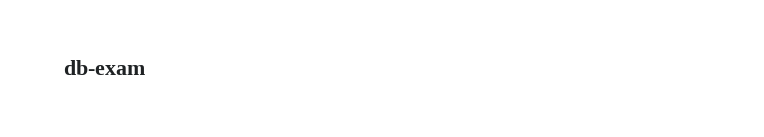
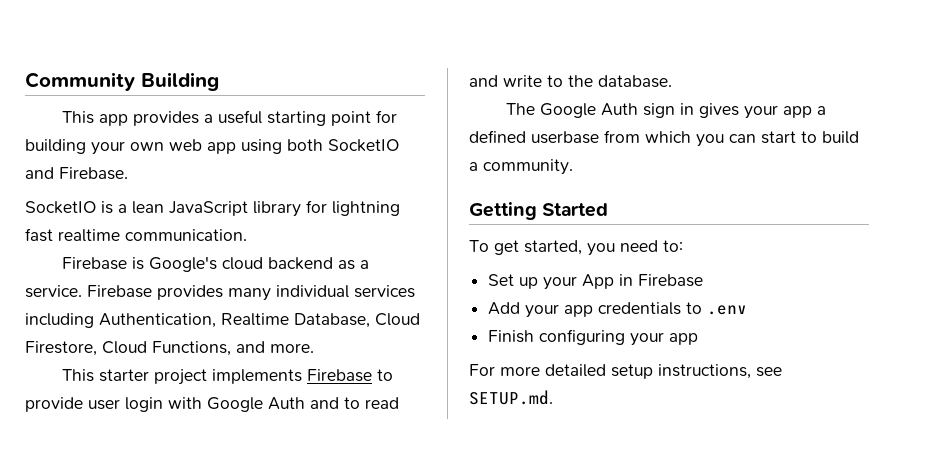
[64,60,145,75] db-exam -> [25,72,219,91] [61,110,397,126] [25,139,399,155] [25,167,128,180] [25,200,400,217] [25,228,247,242] [61,256,369,272] [25,285,415,301] [25,313,420,328] [25,341,314,356] [61,369,393,385] [25,397,399,412] [469,75,672,88] [505,103,826,119] [469,130,859,147] [469,159,573,175] [469,202,609,220] [469,240,683,256] [488,274,704,290] [488,302,748,318] [488,329,699,346] [469,364,782,379] [469,390,553,405] Community Building // This app provides a useful starting point for building your own web app using both SocketIO and Firebase. // SocketIO is a lean JavaScript library for lightning fast realtime communication. // Firebase is Google's cloud backend as a service. Firebase provides many individual services including Authentication, Realtime Database, Cloud Firestore, Cloud Functions, and more. // This starter project implements Firebase to provide user login with Google Auth and to read and write to the database. // The Google Auth sign in gives your app a defined userbase from which you can start to build a community. // Getting Started // To get started, you need to: // Set up your App in Firebase // Add your app credentials to .env // Finish configuring your app // For more detailed setup instructions, see SETUP.md.

